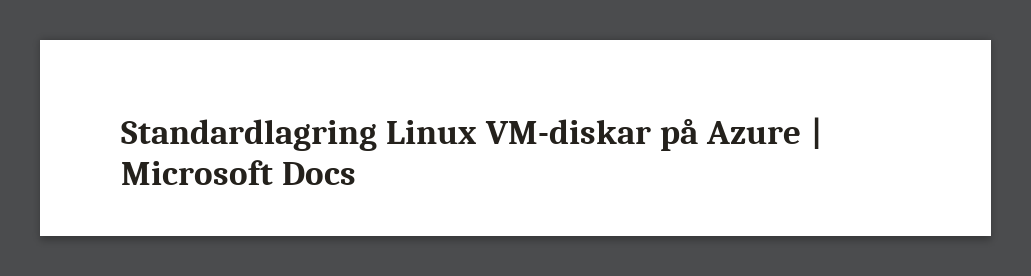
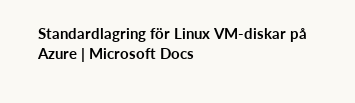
(377, 135) none -> [150,28,171,39] för

